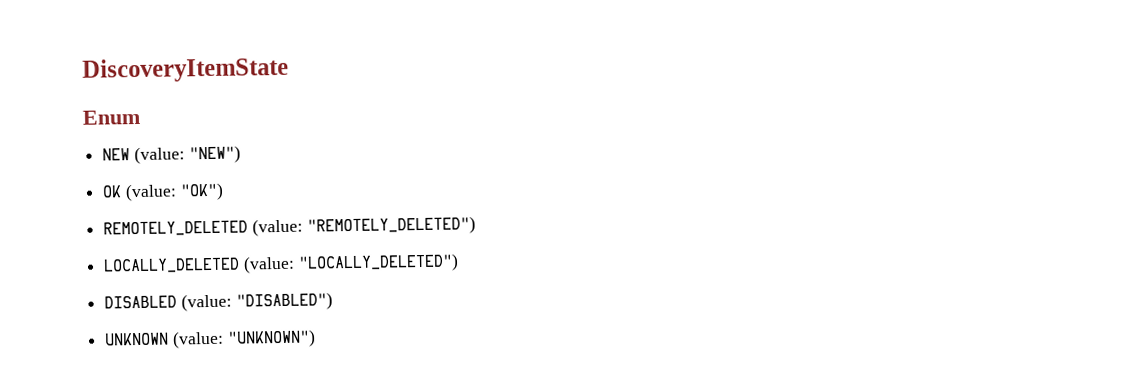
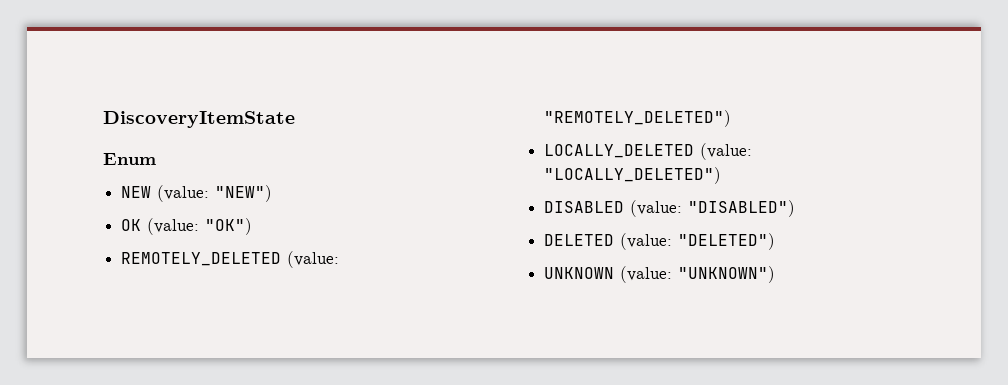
(333, 301) none -> [544,233,776,250] // DELETED (value: "DELETED")

